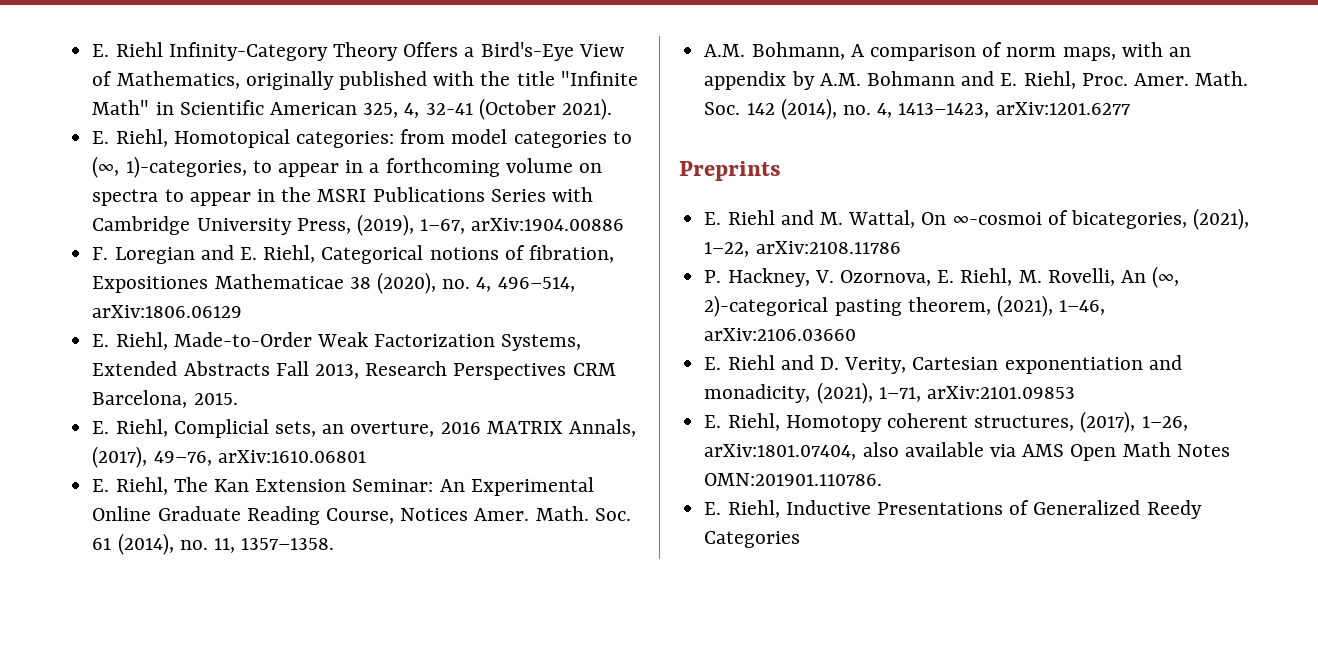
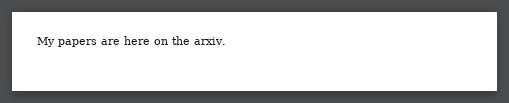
[92,42,624,61] [92,71,638,90] [92,98,612,120] [92,129,632,148] [92,156,602,178] [92,187,593,206] [92,214,625,236] [92,245,614,264] [92,272,575,294] [92,305,243,318] [92,332,582,351] [92,361,616,380] [92,390,238,408] [92,419,636,438] [92,446,366,468] [92,477,594,496] [92,506,631,525] [92,533,335,555] [704,42,1191,61] [704,71,1249,90] [704,98,1130,120] [679,161,781,181] [704,208,1250,230] [704,241,901,257] [704,266,1180,288] [704,295,1106,317] [704,328,857,341] [704,355,1182,374] [704,382,1075,404] [704,411,1188,433] [704,442,1230,461] [704,473,883,486] [704,500,1202,519] [704,531,801,548] E. Riehl Infinity-Category Theory Offers a Bird's-Eye View of Mathematics, originally published with the title "Infinite Math" in Scientific American 325, 4, 32-41 (October 2021). // E. Riehl, Homotopical categories: from model categories to (∞, 1)-categories, to appear in a forthcoming volume on spectra to appear in the MSRI Publications Series with Cambridge University Press, (2019), 1–67, arXiv:1904.00886 // F. Loregian and E. Riehl, Categorical notions of fibration, Expositiones Mathematicae 38 (2020), no. 4, 496–514, arXiv:1806.06129 // E. Riehl, Made-to-Order Weak Factorization Systems, Extended Abstracts Fall 2013, Research Perspectives CRM Barcelona, 2015. // E. Riehl, Complicial sets, an overture, 2016 MATRIX Annals, (2017), 49–76, arXiv:1610.06801 // E. Riehl, The Kan Extension Seminar: An Experimental Online Graduate Reading Course, Notices Amer. Math. Soc. 61 (2014), no. 11, 1357–1358. // A.M. Bohmann, A comparison of norm maps, with an appendix by A.M. Bohmann and E. Riehl, Proc. Amer. Math. Soc. 142 (2014), no. 4, 1413–1423, arXiv:1201.6277 // Preprints // E. Riehl and M. Wattal, On ∞-cosmoi of bicategories, (2021), 1–22, arXiv:2108.11786 // P. Hackney, V. Ozornova, E. Riehl, M. Rovelli, An (∞, 2)-categorical pasting theorem, (2021), 1–46, arXiv:2106.03660 // E. Riehl and D. Verity, Cartesian exponentiation and monadicity, (2021), 1–71, arXiv:2101.09853 // E. Riehl, Homotopy coherent structures, (2017), 1–26, arXiv:1801.07404, also available via AMS Open Math Notes OMN:201901.110786. // E. Riehl, Inductive Presentations of Generalized Reedy Categories -> [37,36,226,47] My papers are here on the arxiv.

